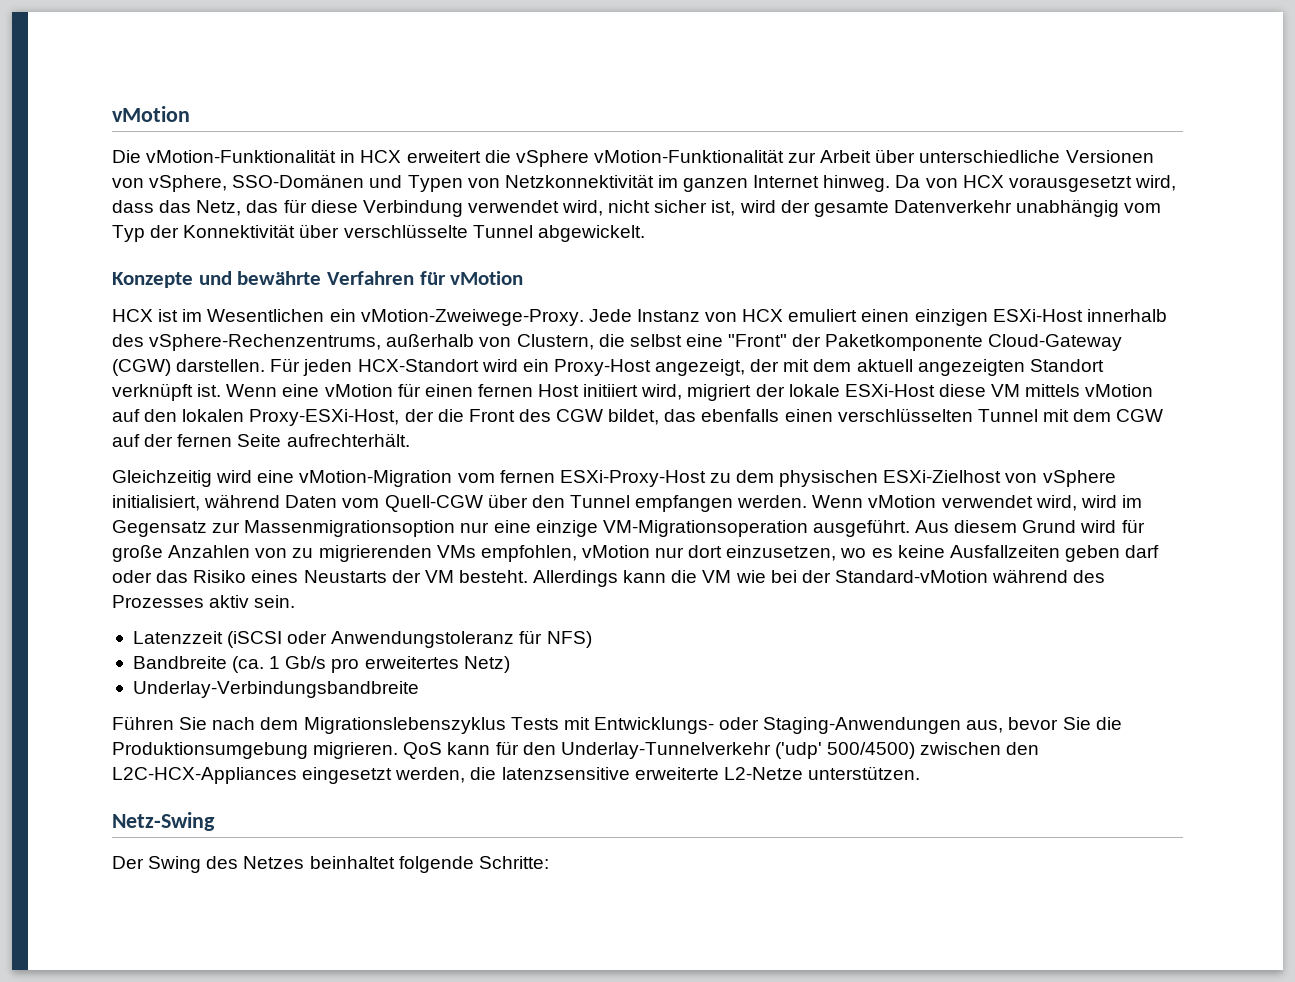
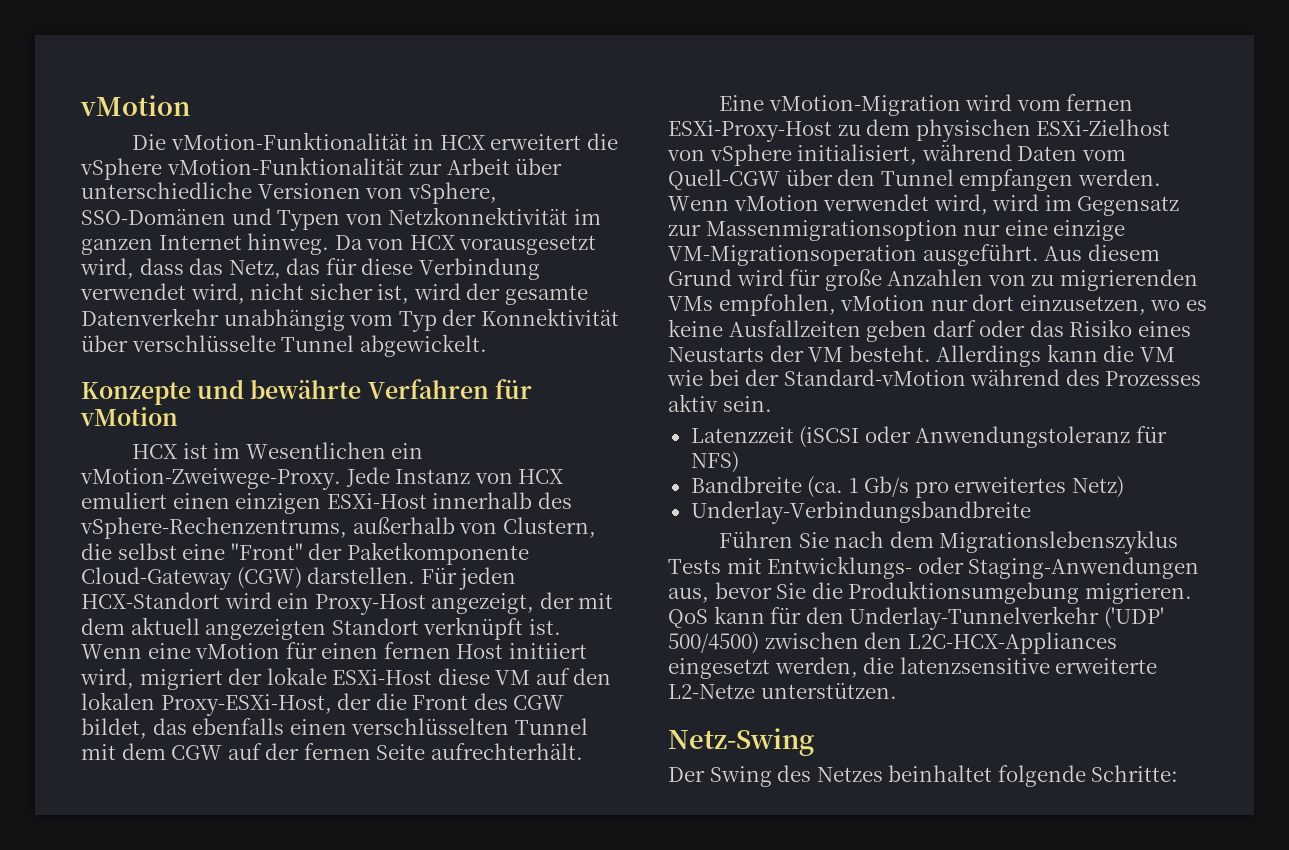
[1025,384,1154,397] mittels vMotion -> (531, 677) none
[112,470,453,487] Gleichzeitig wird eine vMotion-Migration -> [719,94,1013,116] Eine vMotion-Migration wird
[774,742,822,759] ('udp' -> [1103,607,1164,629] ('UDP'

